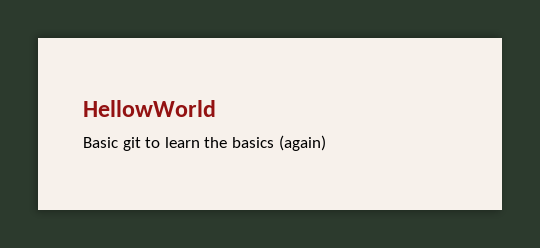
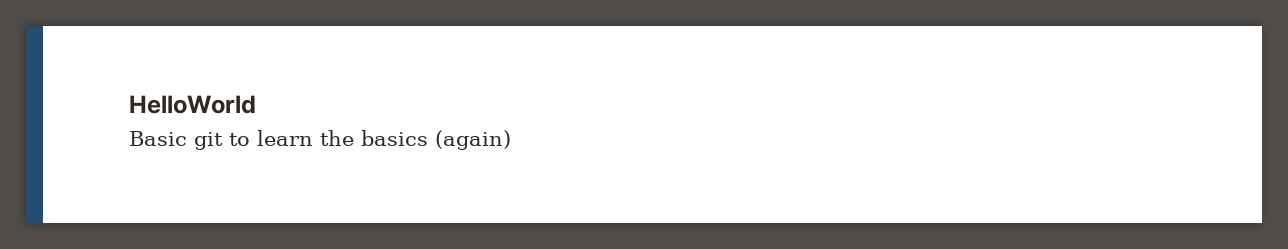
[83,100,216,117] HellowWorld -> [129,95,256,114] HelloWorld

